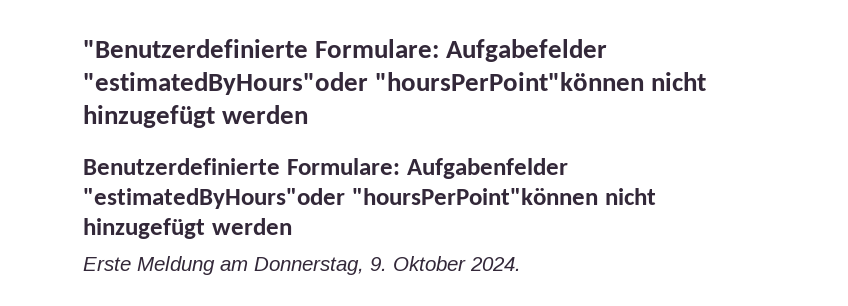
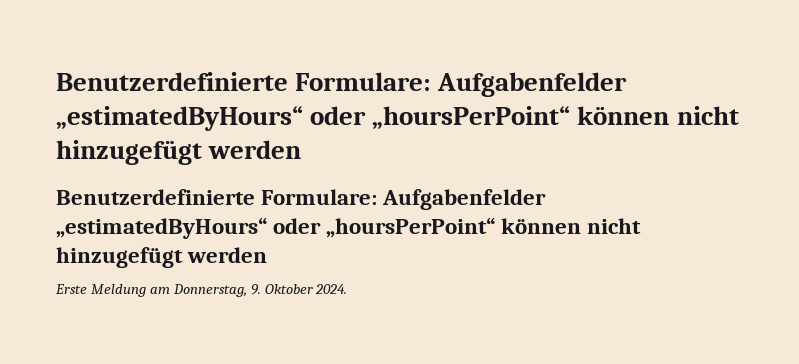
[83,39,608,62] [83,72,645,95] "Benutzerdefinierte Formulare: Aufgabefelder "estimatedByHours"oder "hoursPerPoint"können -> [56,72,628,97] [56,106,670,131] Benutzerdefinierte Formulare: Aufgabenfelder „estimatedByHours“ oder „hoursPerPoint“ können
[83,188,598,209] "estimatedByHours"oder "hoursPerPoint"können -> [56,217,582,239] „estimatedByHours“ oder „hoursPerPoint“ können

